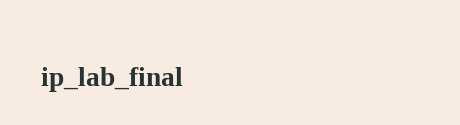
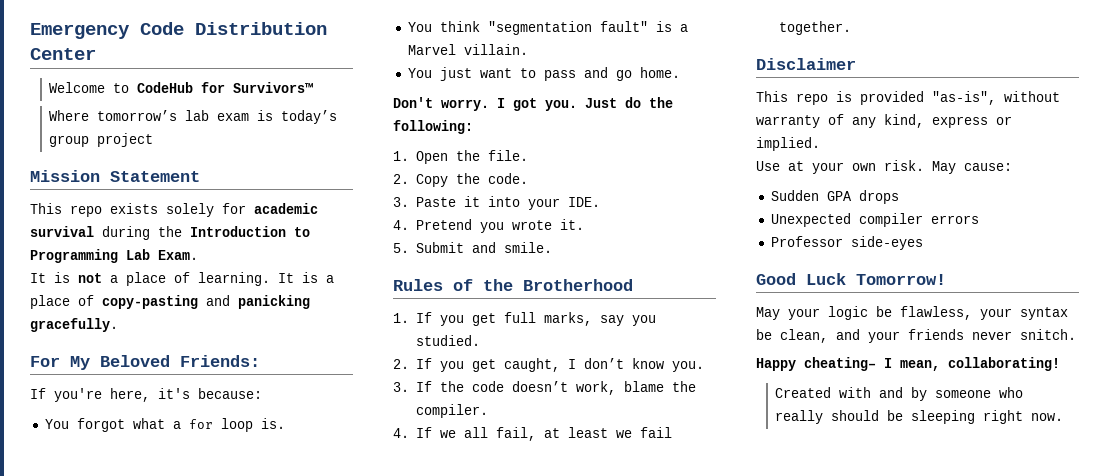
[41,67,183,92] ip_lab_final -> [30,22,327,39] [30,48,96,60] [49,82,314,93] [49,110,338,124] [49,133,154,147] [30,170,200,182] [30,203,318,217] [30,226,310,240] [30,249,198,263] [30,272,334,286] [30,295,310,309] [30,318,118,332] [30,355,260,370] [30,388,262,402] [44,418,285,432] [407,21,688,35] [407,44,528,55] [407,67,680,81] [393,97,673,111] [393,120,473,134] [393,150,528,164] [393,173,528,187] [393,196,600,210] [393,219,584,233] [393,242,552,253] [393,279,633,291] [393,312,656,326] [415,335,480,346] [393,358,704,372] [393,381,696,395] [415,404,488,418] [393,427,672,441] [778,21,851,35] [756,58,856,70] [756,91,1060,105] [756,114,1012,128] [756,137,820,151] [756,160,1012,174] [770,190,899,204] [770,213,979,227] [770,236,923,250] [756,273,946,285] [756,306,1068,320] [756,329,1076,343] [756,357,1060,371] [775,387,1024,401] [775,410,1064,424] Emergency Code Distribution Center // Welcome to CodeHub for Survivors™ // Where tomorrow’s lab exam is today’s group project // Mission Statement // This repo exists solely for academic survival during the Introduction to Programming Lab Exam. // It is not a place of learning. It is a place of copy-pasting and panicking gracefully. // For My Beloved Friends: // If you're here, it's because: // You forgot what a for loop is. // You think "segmentation fault" is a Marvel villain. // You just want to pass and go home. // Don't worry. I got you. Just do the following: // 1. Open the file. // 2. Copy the code. // 3. Paste it into your IDE. // 4. Pretend you wrote it. // 5. Submit and smile. // Rules of the Brotherhood // 1. If you get full marks, say you studied. // 2. If you get caught, I don’t know you. // 3. If the code doesn’t work, blame the compiler. // 4. If we all fail, at least we fail together. // Disclaimer // This repo is provided "as-is", without warranty of any kind, express or implied. // Use at your own risk. May cause: // Sudden GPA drops // Unexpected compiler errors // Professor side-eyes // Good Luck Tomorrow! // May your logic be flawless, your syntax be clean, and your friends never snitch. // Happy cheating– I mean, collaborating! // Created with and by someone who really should be sleeping right now.

